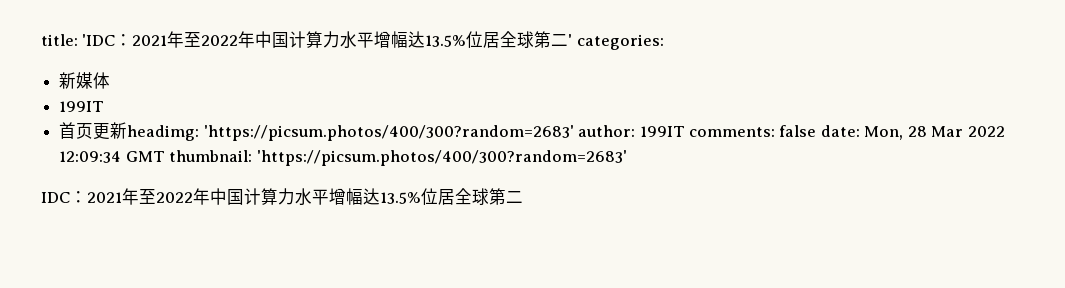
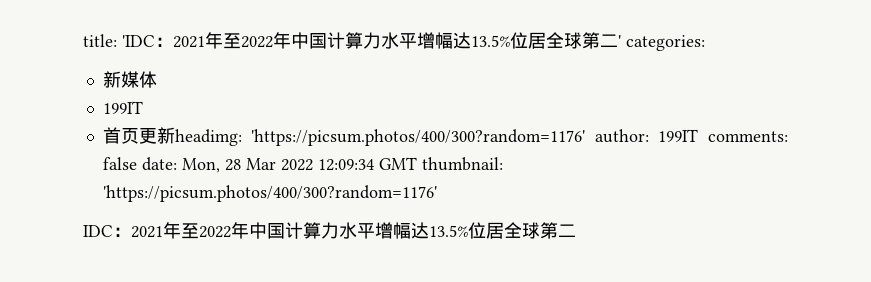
[203,125,574,141] 'https://picsum.photos/400/300?random=2683' -> [251,129,586,146] 'https://picsum.photos/400/300?random=1176'
[256,150,627,166] 'https://picsum.photos/400/300?random=2683' -> [102,185,437,202] 'https://picsum.photos/400/300?random=1176'

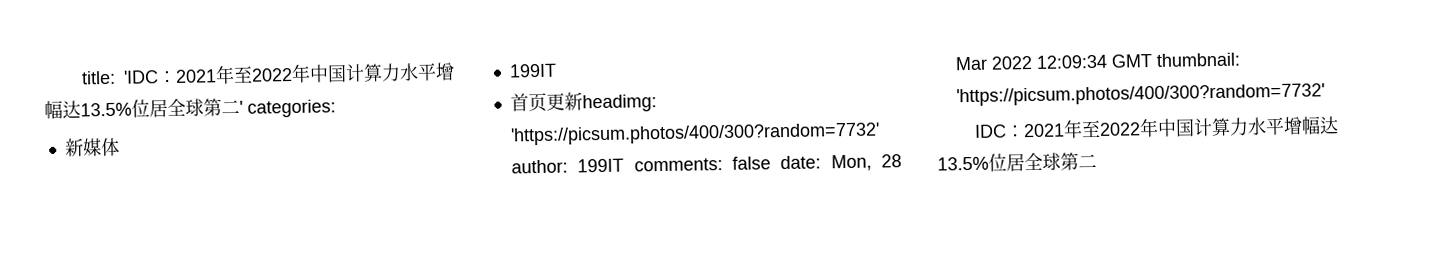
[251,129,586,146] 'https://picsum.photos/400/300?random=1176' -> [509,122,880,146] 'https://picsum.photos/400/300?random=7732'
[102,185,437,202] 'https://picsum.photos/400/300?random=1176' -> [955,83,1325,107] 'https://picsum.photos/400/300?random=7732'

